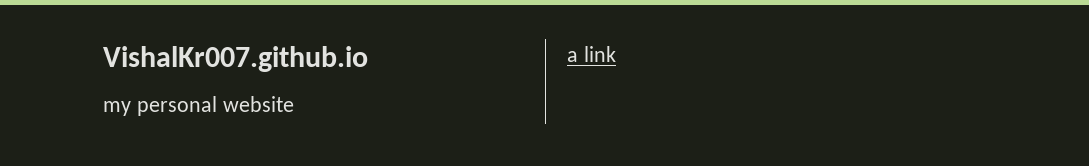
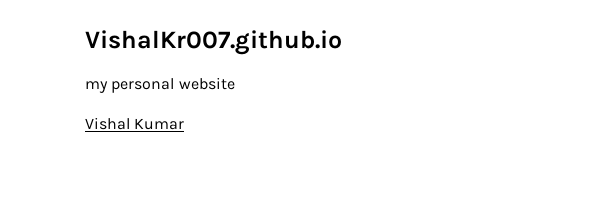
[567,46,616,62] a link -> [85,117,185,130] Vishal Kumar

